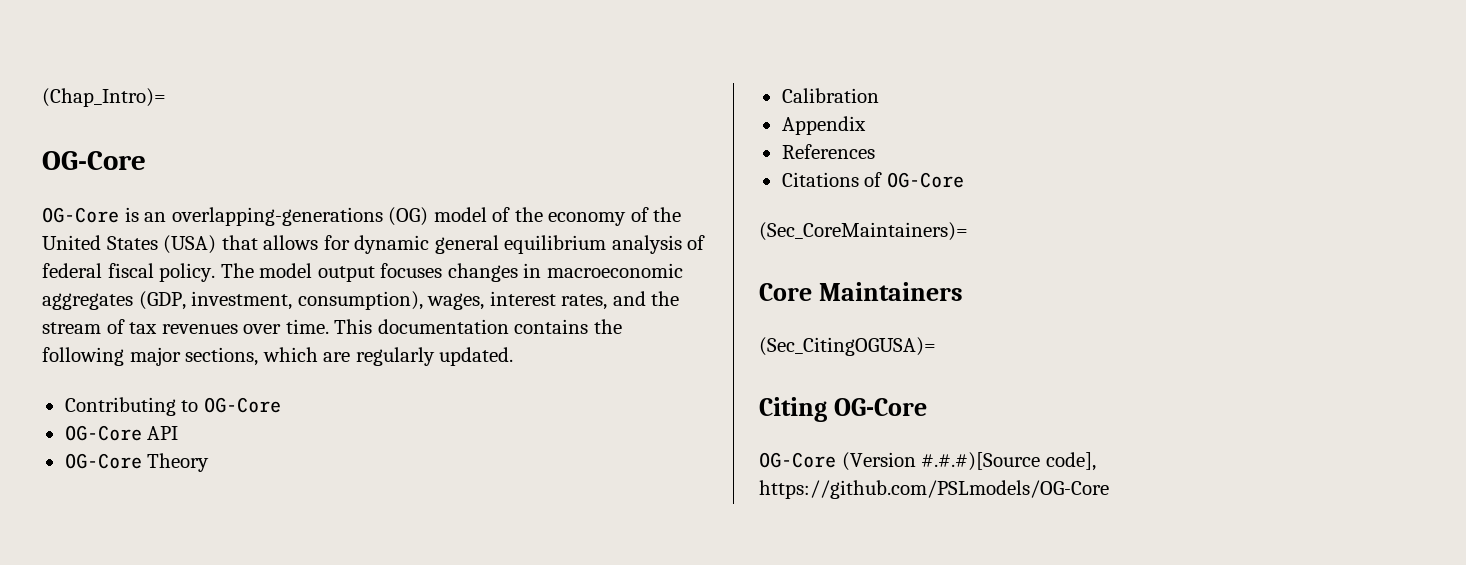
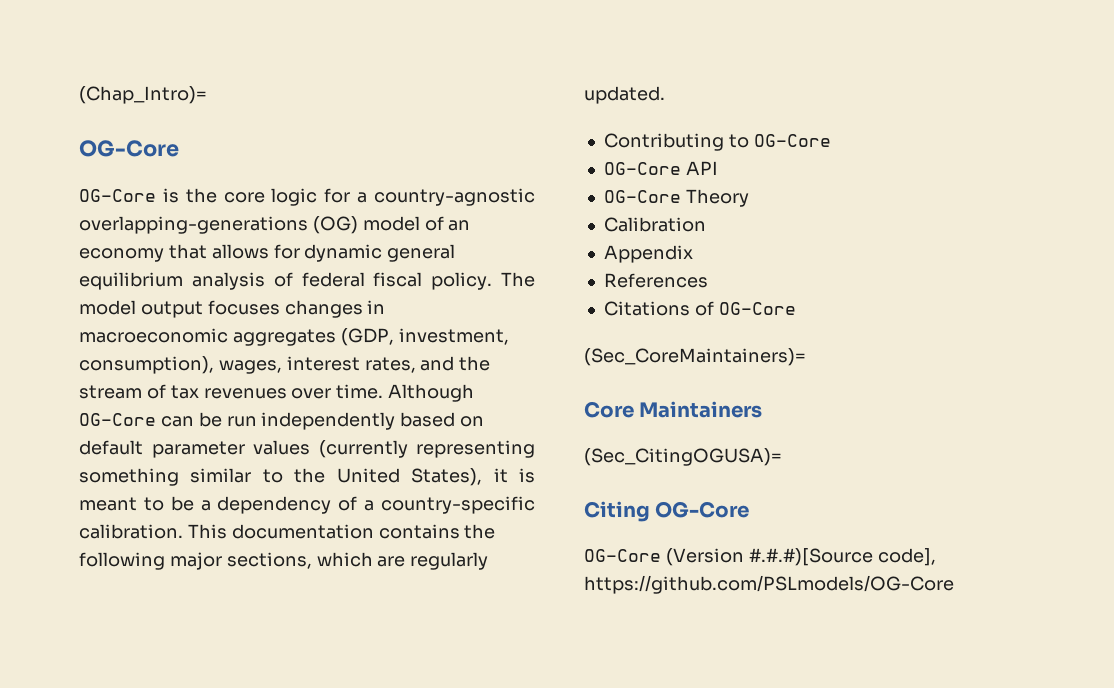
[144,207,682,226] [42,235,217,254] an overlapping-generations (OG) model of the economy of the United States (USA) -> [185,188,535,206] [79,216,471,234] [79,248,164,262] the core logic for a country-agnostic overlapping-generations (OG) model of an economy
(329, 326) none -> [388,384,475,402] [79,412,485,430] [79,440,535,458] [79,468,536,486] [79,496,535,514] [79,524,183,539] Although OG-Core can be run independently based on default parameter values (currently representing something similar to the United States), it is meant to be a dependency of a country-specific calibration.

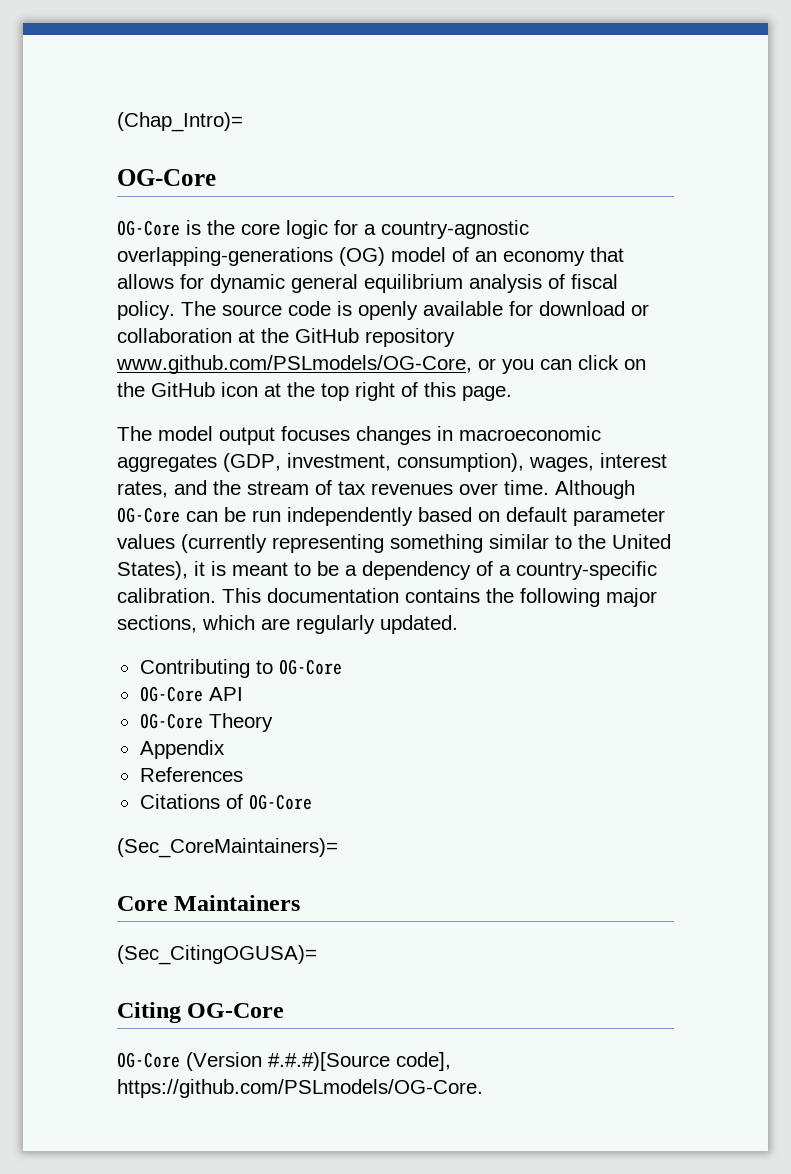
[301,272,365,287] federal -> (565, 281) none
(535, 279) none -> [222,301,649,320] [117,328,455,347] [116,355,646,374] [117,382,512,401] [117,426,152,441] source code is openly available for download or collaboration at the GitHub repository www.github.com/PSLmodels/OG-Core, or you can click on the GitHub icon at the top right of this page. // The
[603,217,706,232] // Calibration -> (273, 722) none
[584,575,954,594] https://github.com/PSLmodels/OG-Core -> [117,1079,483,1098] https://github.com/PSLmodels/OG-Core.

